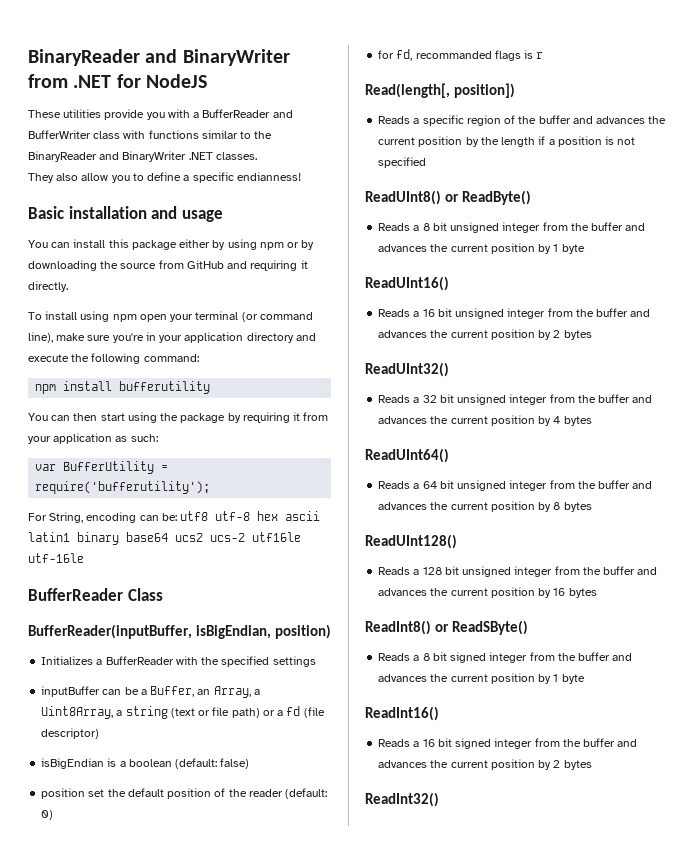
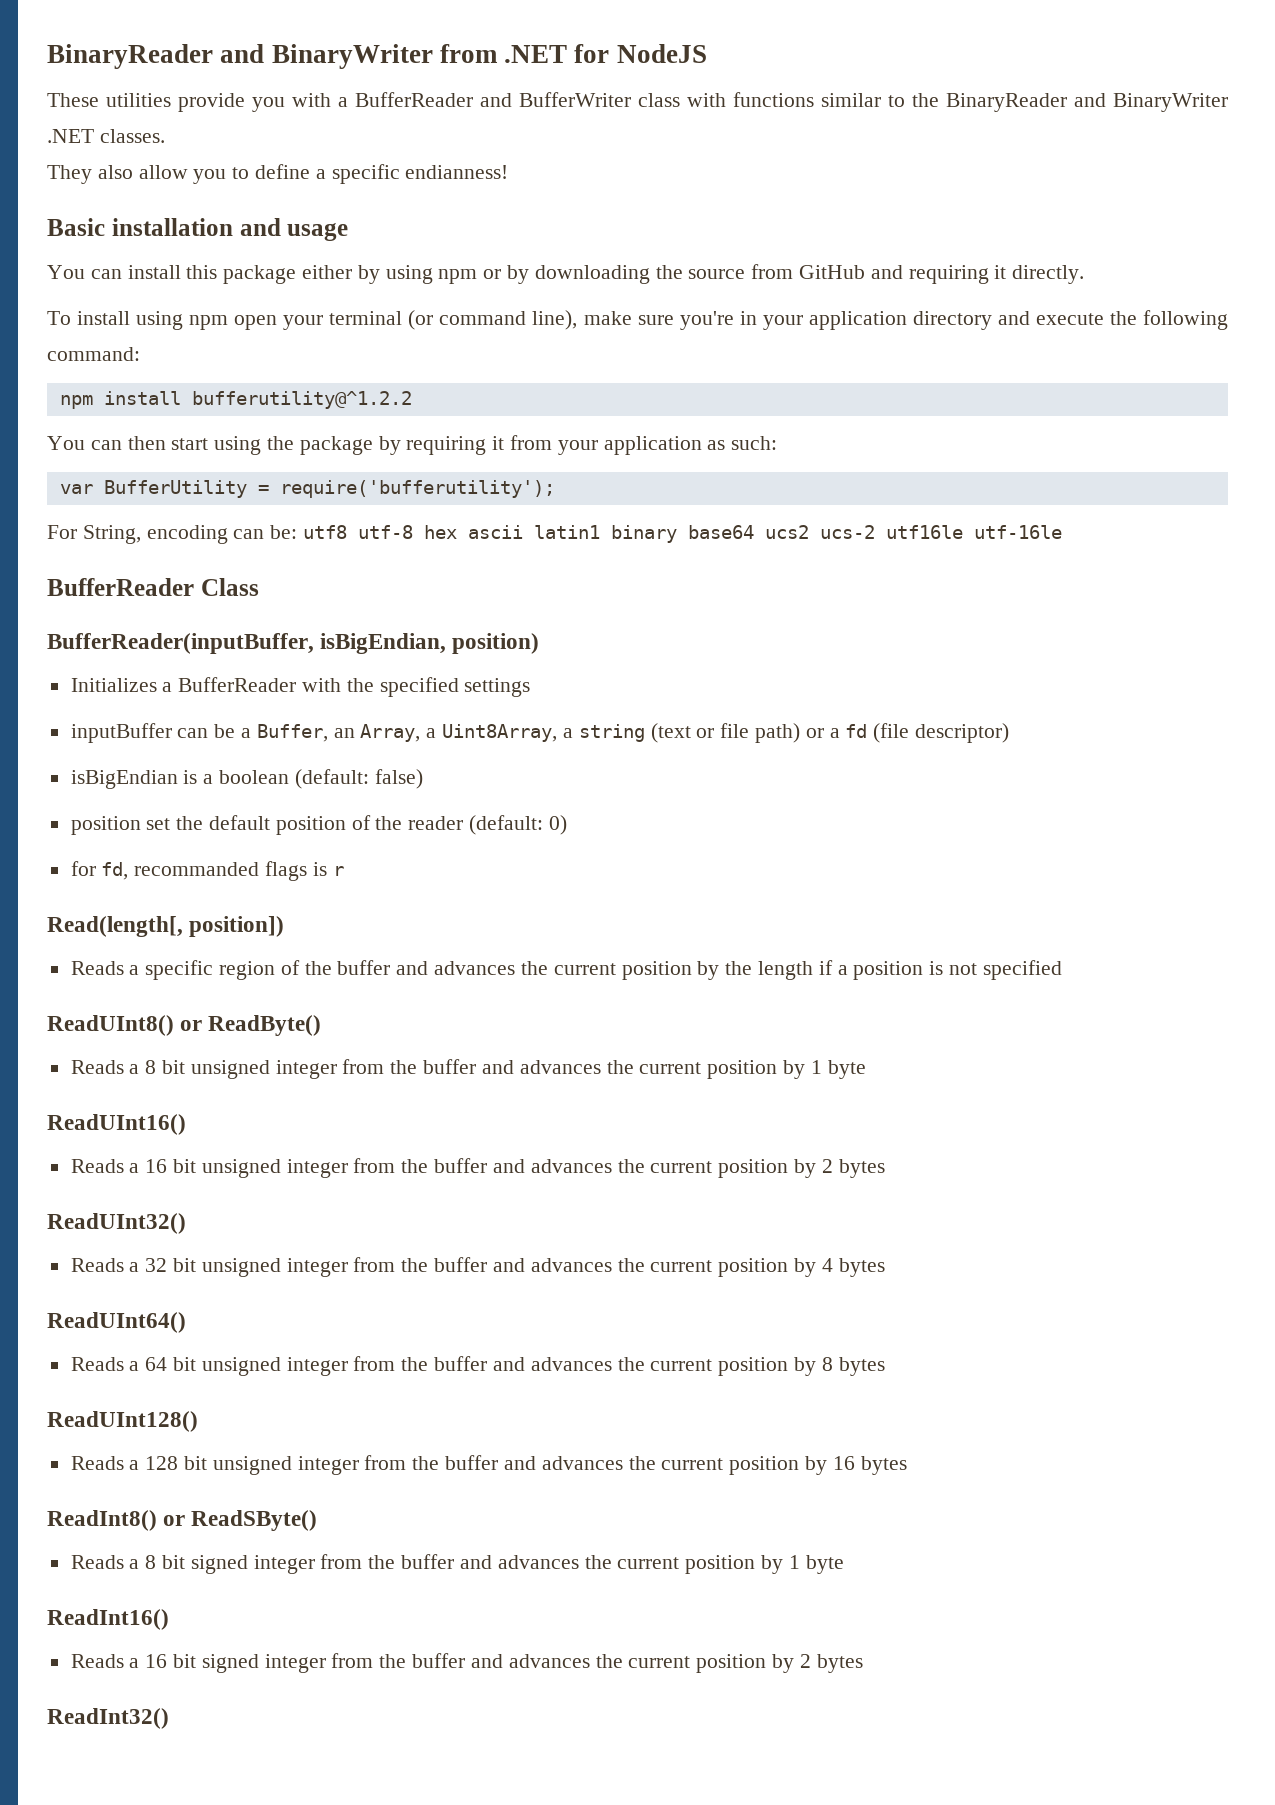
[119,381,211,394] bufferutility -> [191,391,412,409] bufferutility@^1.2.2

